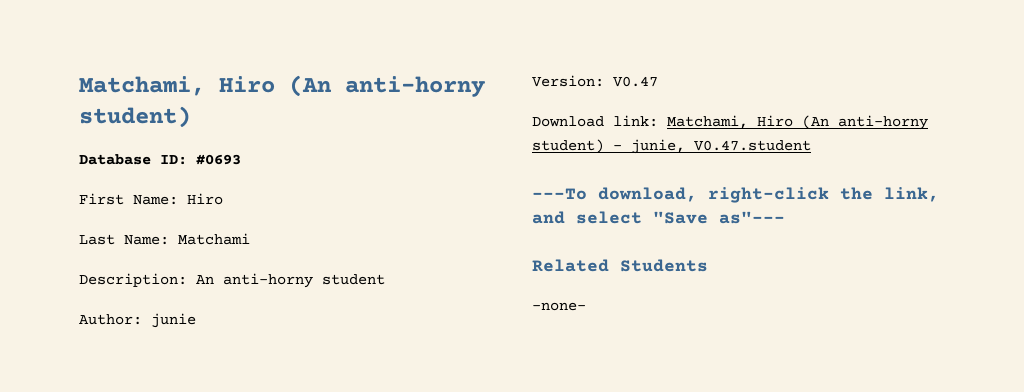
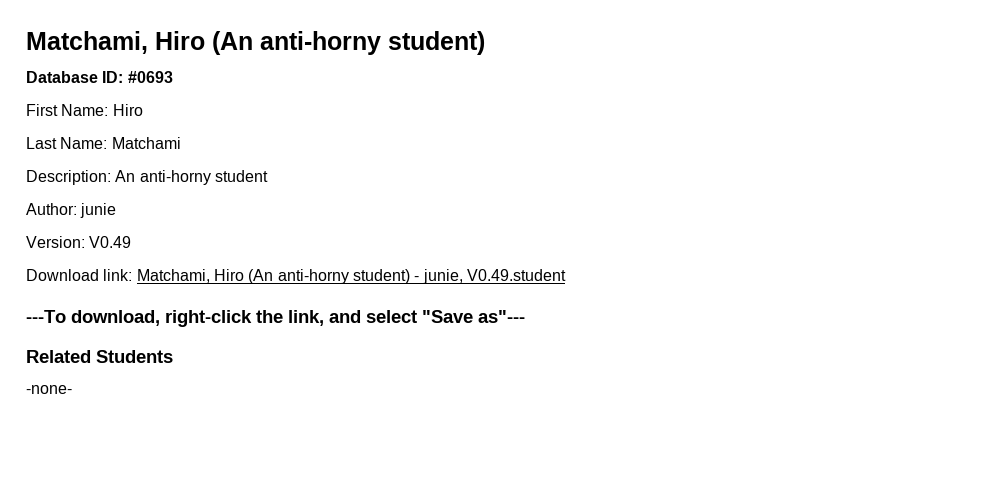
[613,76,658,87] V0.47 -> [89,236,132,248] V0.49
[694,140,811,151] V0.47.student -> [466,269,566,281] V0.49.student

